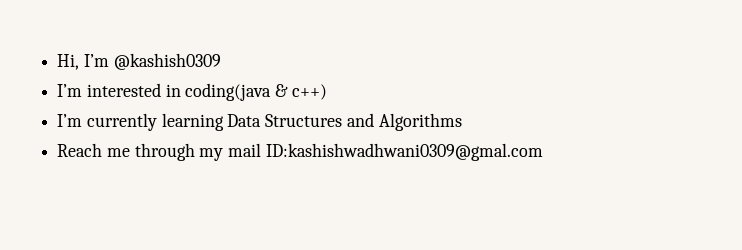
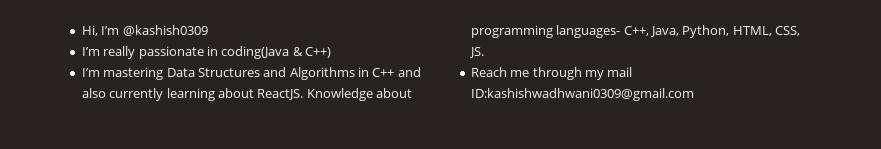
[86,83,327,101] [57,113,224,131] interested in coding(java & c++) // I’m currently learning -> [103,46,332,59] [81,67,164,80] really passionate in coding(Java & C++) // I’m mastering
(462, 122) none -> [358,67,421,77] [81,88,412,101] [470,25,800,38] [468,47,484,58] in C++ and also currently learning about ReactJS. Knowledge about programming languages- C++, Java, Python, HTML, CSS, JS.
[265,143,543,161] ID:kashishwadhwani0309@gmal.com -> [470,88,694,101] ID:kashishwadhwani0309@gmail.com

